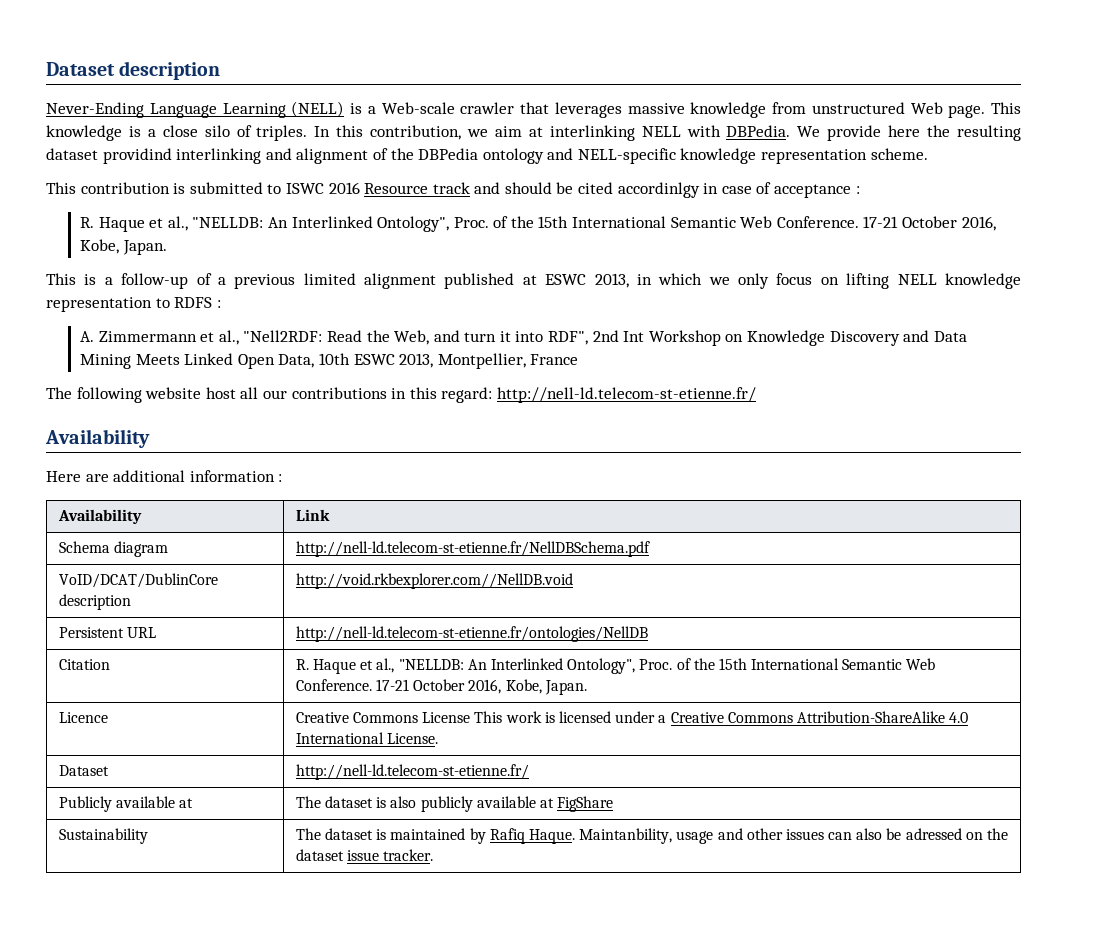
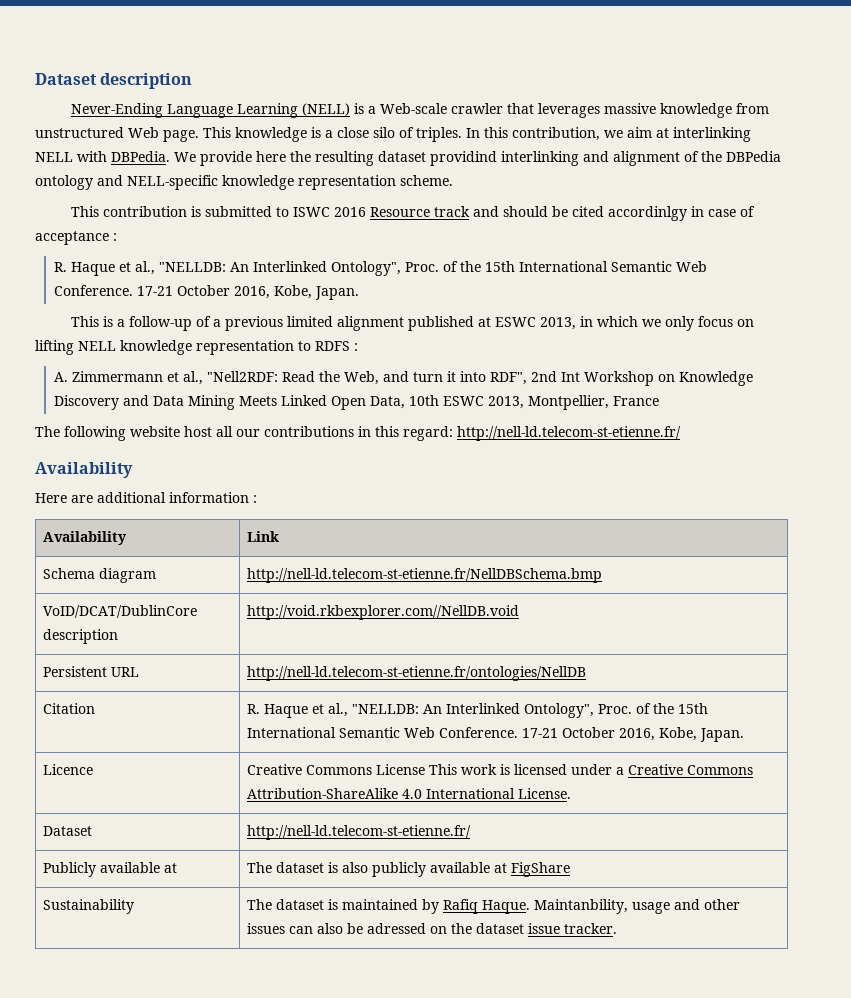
[295,541,650,557] http://nell-ld.telecom-st-etienne.fr/NellDBSchema.pdf -> [246,568,602,583] http://nell-ld.telecom-st-etienne.fr/NellDBSchema.bmp

